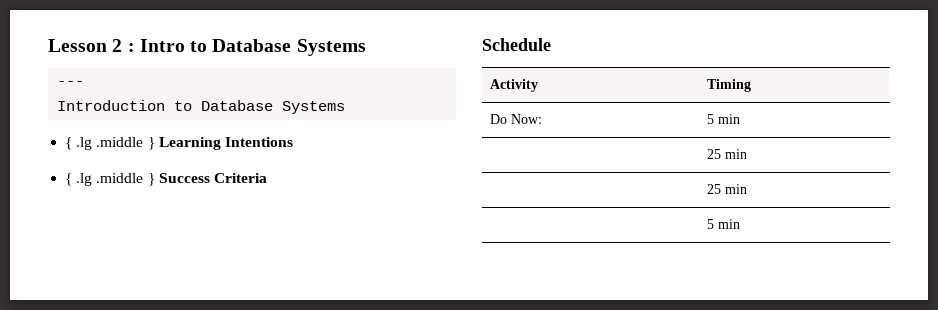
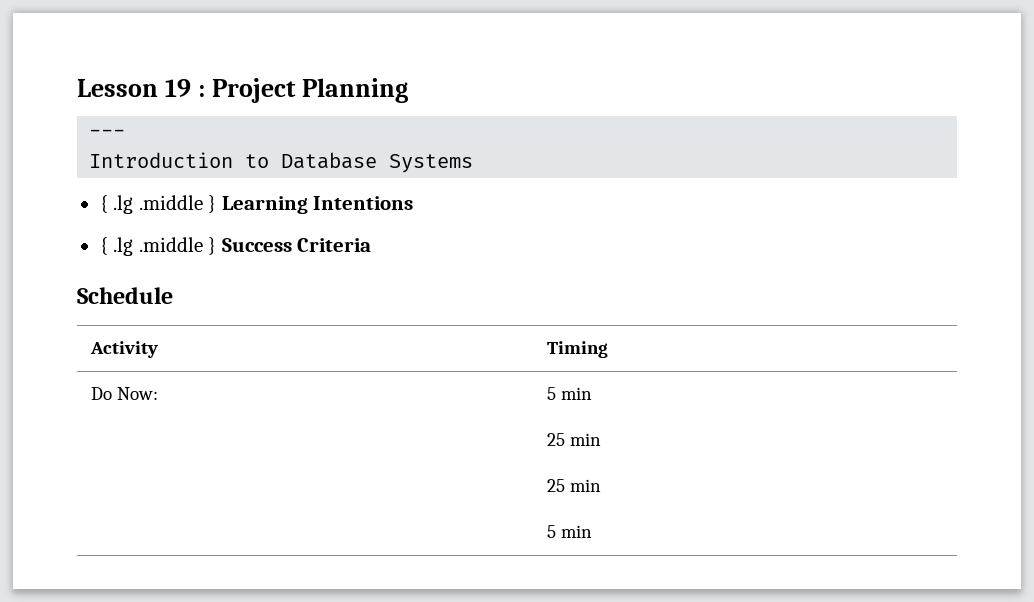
[112,39,366,56] 2 : Intro to Database Systems -> [165,78,409,103] 19 : Project Planning

